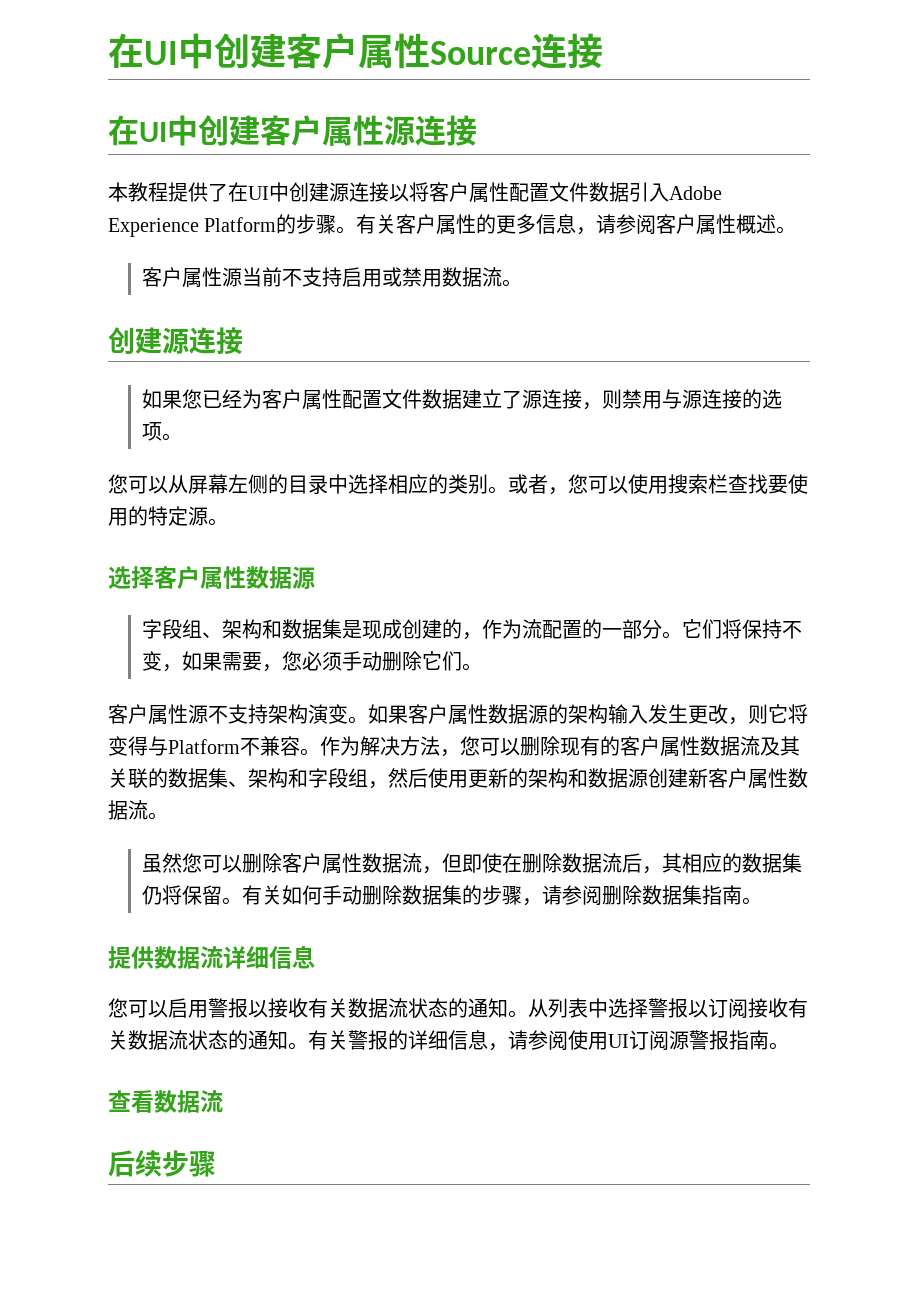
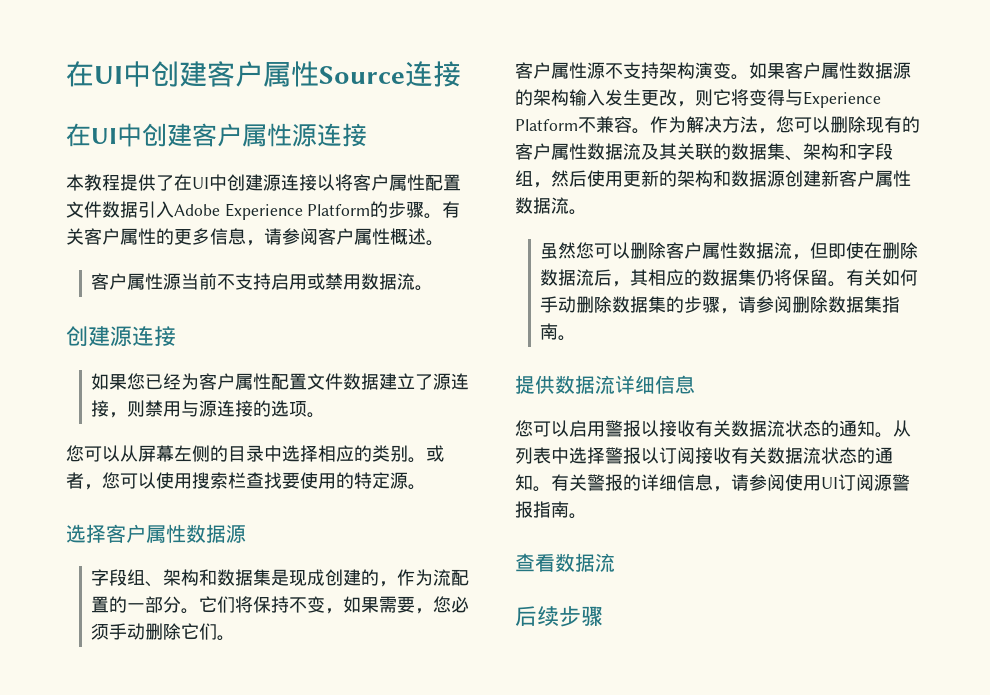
(168, 746) none -> [803,91,881,108] Experience

